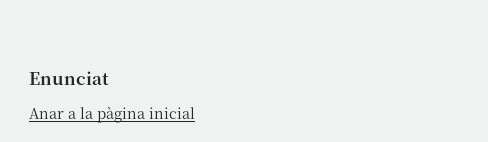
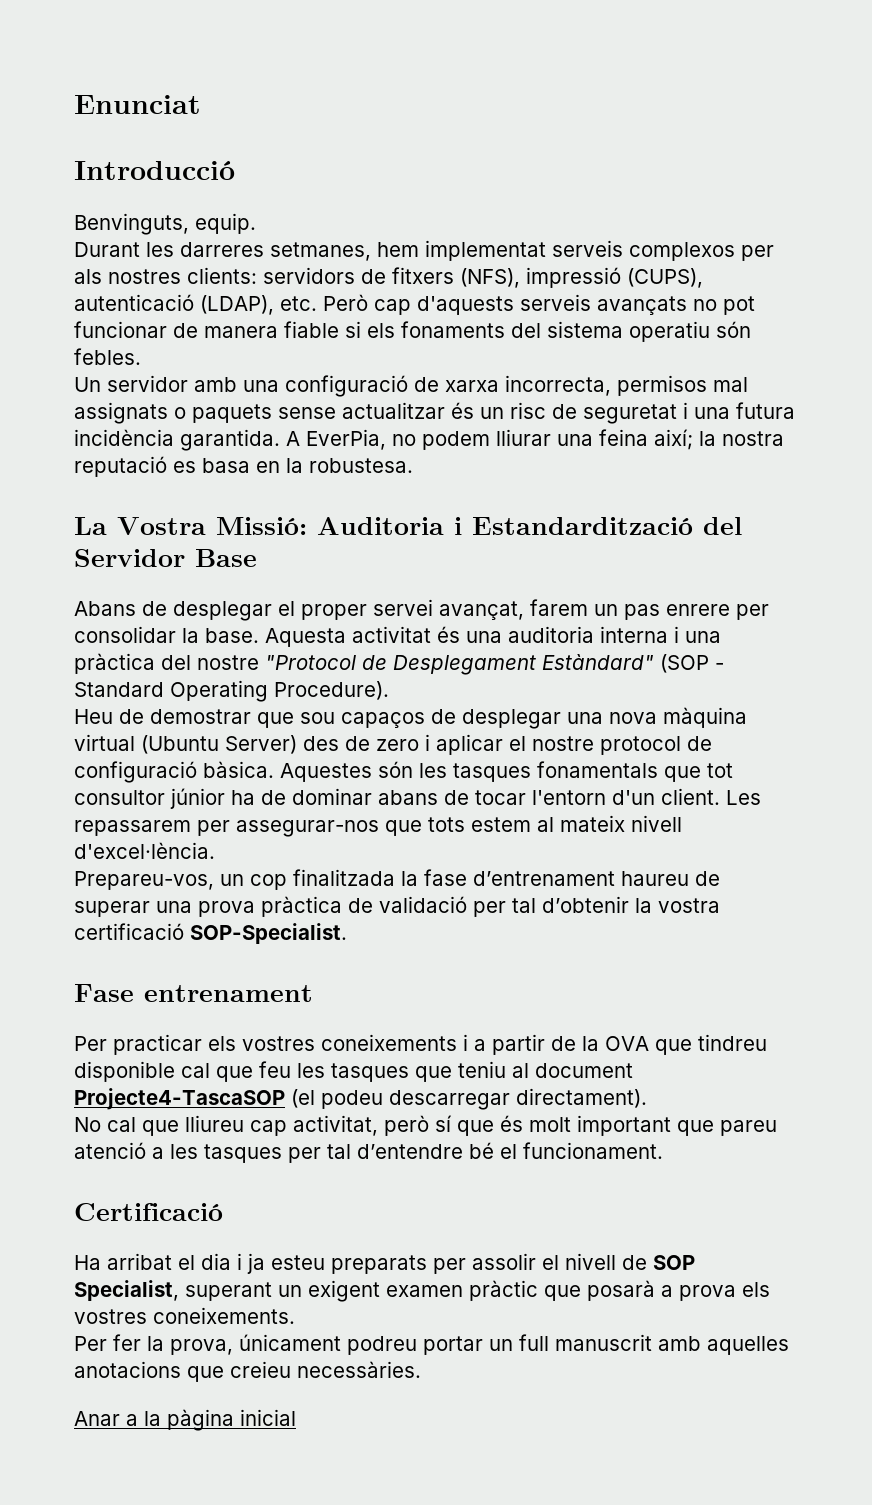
(109, 78) none -> [74,161,235,180] [74,213,256,235] [74,240,774,261] [74,267,703,288] [74,294,755,315] [74,321,751,342] [74,348,141,365] [74,375,748,397] [74,402,795,424] [74,429,784,451] [74,456,413,477] [74,517,742,535] [74,549,257,567] [74,599,769,621] [74,626,721,647] [74,653,724,675] [74,680,389,702] [74,707,747,729] [74,734,712,755] [74,761,733,783] [74,788,761,809] [74,815,682,837] [74,842,215,859] [74,869,720,890] [74,896,720,917] [74,923,347,944] [74,984,313,1002] [74,1034,767,1055] [74,1061,633,1082] [74,1088,647,1110] [74,1115,777,1136] [74,1142,663,1163] [74,1203,223,1221] [74,1253,695,1274] [74,1280,770,1302] [74,1307,295,1324] [74,1334,789,1355] [74,1361,421,1382] // Introducció // Benvinguts, equip. // Durant les darreres setmanes, hem implementat serveis complexos per als nostres clients: servidors de fitxers (NFS), impressió (CUPS), autenticació (LDAP), etc. Però cap d'aquests serveis avançats no pot funcionar de manera fiable si els fonaments del sistema operatiu són febles. // Un servidor amb una configuració de xarxa incorrecta, permisos mal assignats o paquets sense actualitzar és un risc de seguretat i una futura incidència garantida. A EverPia, no podem lliurar una feina així; la nostra reputació es basa en la robustesa. // La Vostra Missió: Auditoria i Estandardització del Servidor Base // Abans de desplegar el proper servei avançat, farem un pas enrere per consolidar la base. Aquesta activitat és una auditoria interna i una pràctica del nostre "Protocol de Desplegament Estàndard" (SOP - Standard Operating Procedure). // Heu de demostrar que sou capaços de desplegar una nova màquina virtual (Ubuntu Server) des de zero i aplicar el nostre protocol de configuració bàsica. Aquestes són les tasques fonamentals que tot consultor júnior ha de dominar abans de tocar l'entorn d'un client. Les repassarem per assegurar-nos que tots estem al mateix nivell d'excel·lència. // Prepareu-vos, un cop finalitzada la fase d’entrenament haureu de superar una prova pràctica de validació per tal d’obtenir la vostra certificació SOP-Specialist. // Fase entrenament // Per practicar els vostres coneixements i a partir de la OVA que tindreu disponible cal que feu les tasques que teniu al document Projecte4-TascaSOP (el podeu descarregar directament). // No cal que lliureu cap activitat, però sí que és molt important que pareu atenció a les tasques per tal d’entendre bé el funcionament. // Certificació // Ha arribat el dia i ja esteu preparats per assolir el nivell de SOP Specialist, superant un exigent examen pràctic que posarà a prova els vostres coneixements. // Per fer la prova, únicament podreu portar un full manuscrit amb aquelles anotacions que creieu necessàries.

